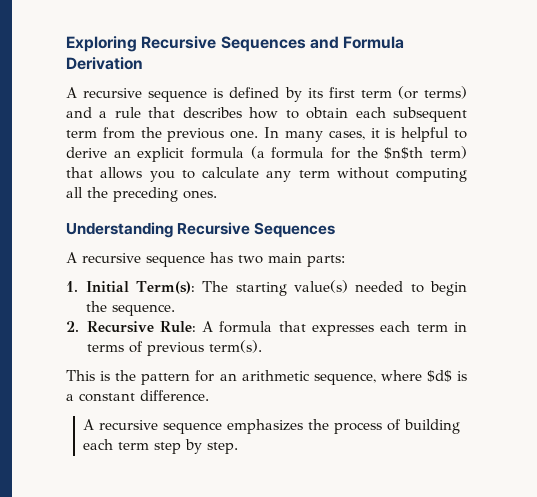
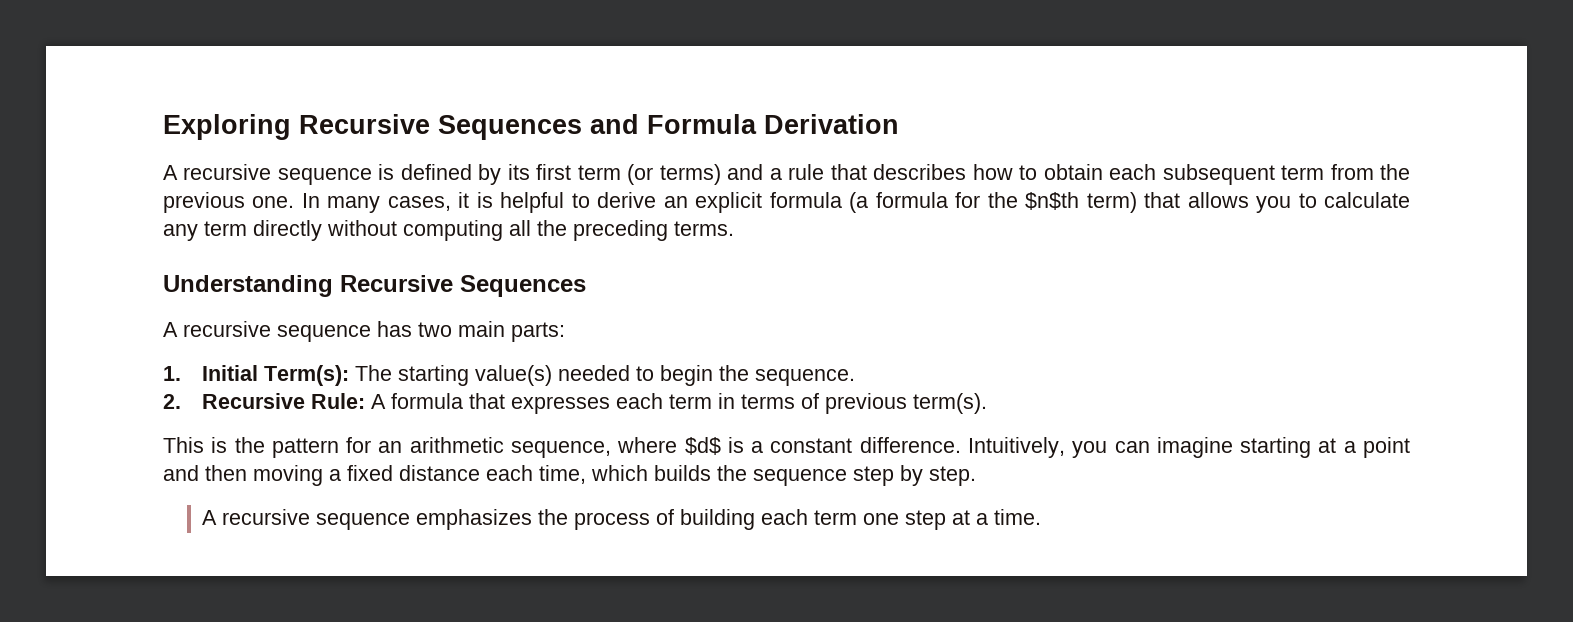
(330, 174) none -> [253,220,322,241] directly
[183,190,217,199] ones. -> [674,221,734,236] terms.
(209, 395) none -> [968,437,1410,458] [163,465,976,486] Intuitively, you can imagine starting at a point and then moving a fixed distance each time, which builds the sequence step by step.
[154,439,239,454] step by step. -> [863,509,1042,530] one step at a time.

